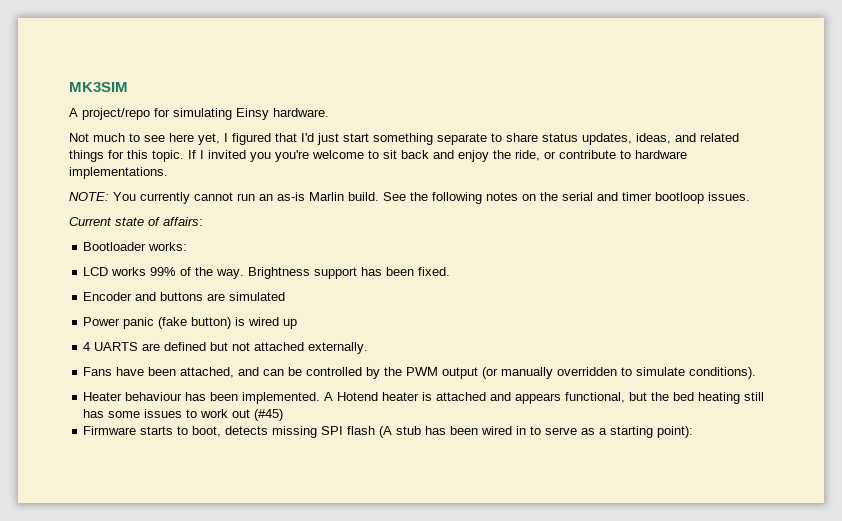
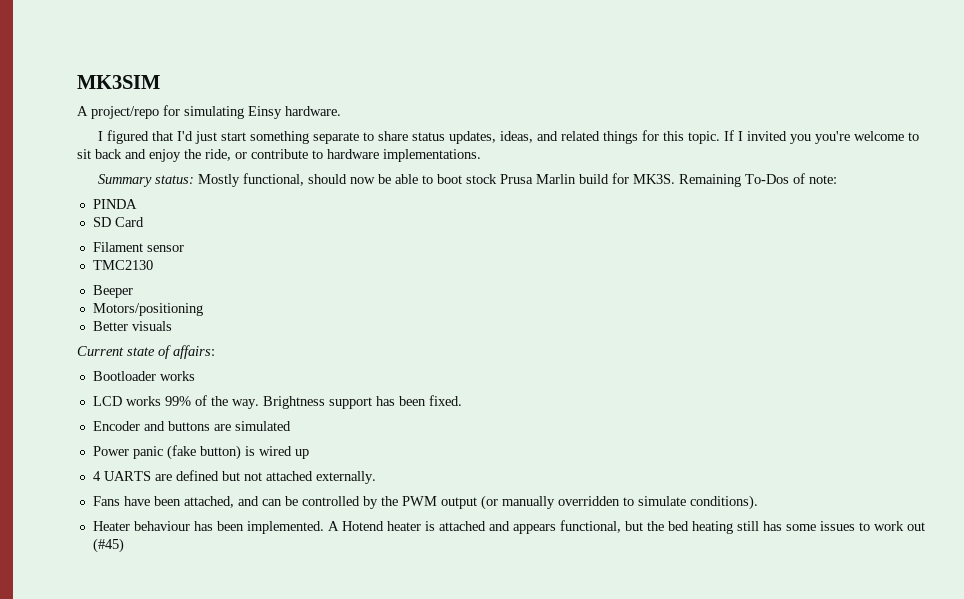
[69,133,220,145] Not much to see here yet, -> (341, 111) none
[69,192,750,204] NOTE: You currently cannot run an as-is Marlin build. See the following notes on the serial and timer bootloop issues. -> [98,173,838,187] [92,199,137,209] [92,217,144,227] [92,242,184,252] [92,260,153,270] [92,285,133,298] [92,303,203,316] [92,321,172,331] Summary status: Mostly functional, should now be able to boot stock Prusa Marlin build for MK3S. Remaining To-Dos of note: // PINDA // SD Card // Filament sensor // TMC2130 // Beeper // Motors/positioning // Better visuals
[148,242,188,251] works: -> [159,371,195,381] works
[83,426,694,438] // Firmware starts to boot, detects missing SPI flash (A stub has been wired in to serve as a starting point): -> (124, 545) none

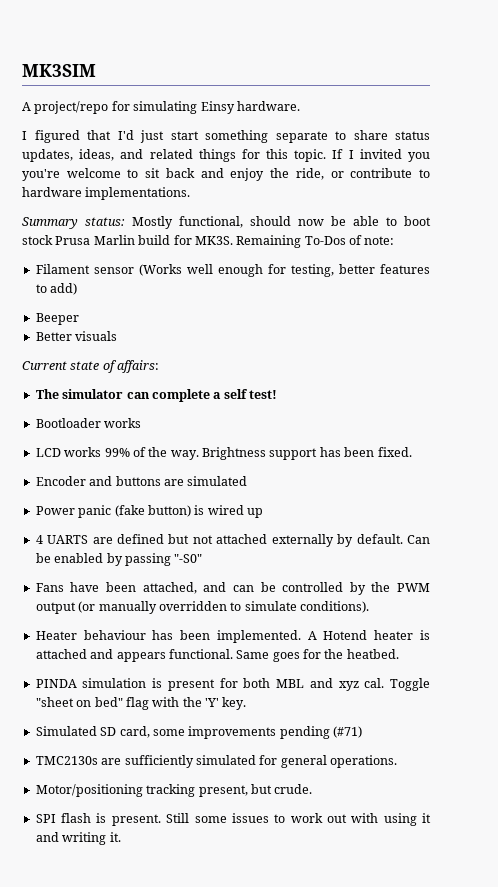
[92,199,137,209] [92,217,144,227] // PINDA // SD Card -> (395, 240) none
[92,260,153,270] // TMC2130 -> [138,264,430,277] [35,283,78,295] (Works well enough for testing, better features to add)
[92,303,203,316] // Motors/positioning -> (79, 319) none
(215, 352) none -> [35,389,277,402] // The simulator can complete a self test!
[315,471,376,484] externally. -> [271,534,431,547] [35,553,203,566] externally by default. Can be enabled by passing "-S0"
[559,520,782,534] functional, but the bed heating still has -> [168,649,399,662] [35,678,431,691] [35,697,247,710] [35,726,362,739] [35,755,397,768] [35,784,313,797] [35,813,190,826] functional. Same goes for the heatbed. // PINDA simulation is present for both MBL and xyz cal. Toggle "sheet on bed" flag with the 'Y' key. // Simulated SD card, some improvements pending (#71) // TMC2130s are sufficiently simulated for general operations. // Motor/positioning tracking present, but crude. // SPI flash is present. Still
[92,538,124,553] (#45) -> [351,813,432,826] [35,832,121,845] with using it and writing it.

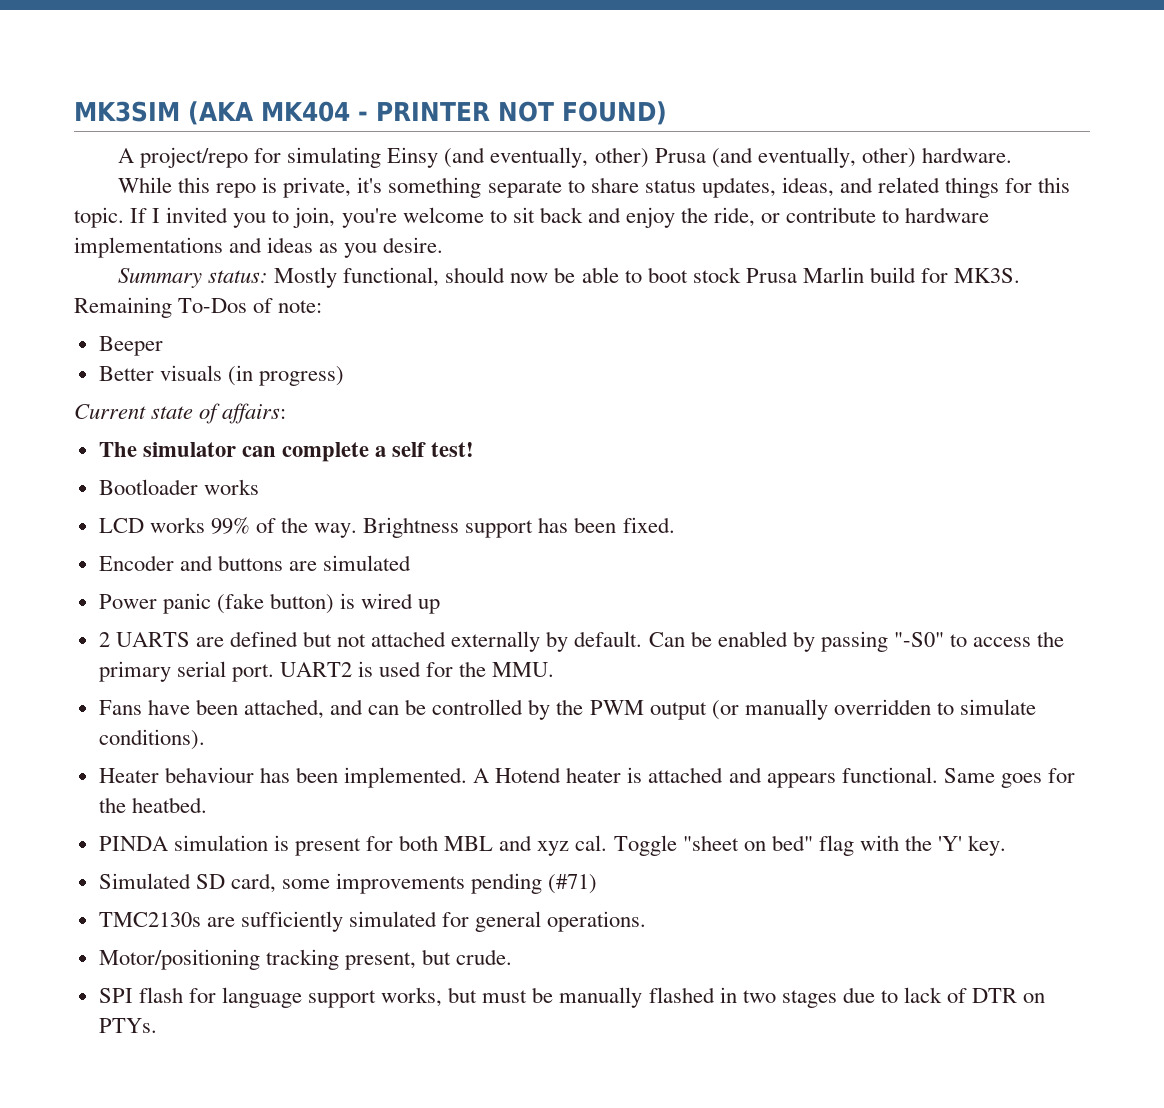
(96, 70) none -> [188,101,667,125] (AKA MK404 - PRINTER NOT FOUND)
[236,101,300,111] [22,130,199,143] hardware. // I figured that I'd just start -> [444,147,1012,168] [118,177,383,198] (and eventually, other) Prusa (and eventually, other) hardware. // While this repo is private, it's
(431, 157) none -> [272,207,336,228] to join,
[85,187,191,200] implementations. -> [74,237,444,258] implementations and ideas as you desire.
[35,264,430,277] [35,283,78,295] // Filament sensor (Works well enough for testing, better features to add) -> (323, 306) none
(118, 336) none -> [227,365,344,386] (in progress)
[35,535,43,544] 4 -> [98,632,110,647] 2
(203, 558) none -> [949,631,1065,647] [98,661,555,682] to access the primary serial port. UART2 is used for the MMU.
[96,813,432,826] [35,832,121,845] is present. Still some issues to work out with using it and writing it. -> [188,987,1046,1008] [98,1018,157,1033] for language support works, but must be manually flashed in two stages due to lack of DTR on PTYs.

